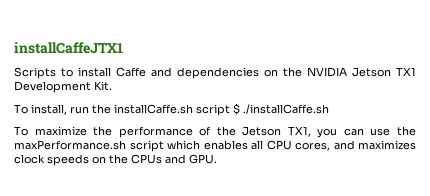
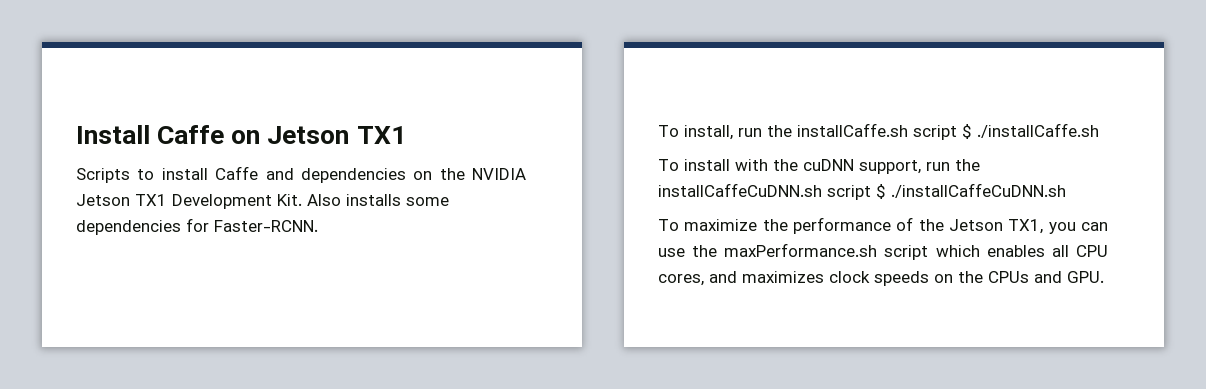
[14,42,123,54] installCaffeJTX1 -> [76,125,406,144] Install Caffe on Jetson TX1
(112, 86) none -> [307,194,449,206] [76,218,318,235] Also installs some dependencies for Faster-RCNN.
(329, 109) none -> [658,159,980,174] [658,183,1066,200] // To install with the cuDNN support, run the installCaffeCuDNN.sh script $ ./installCaffeCuDNN.sh

